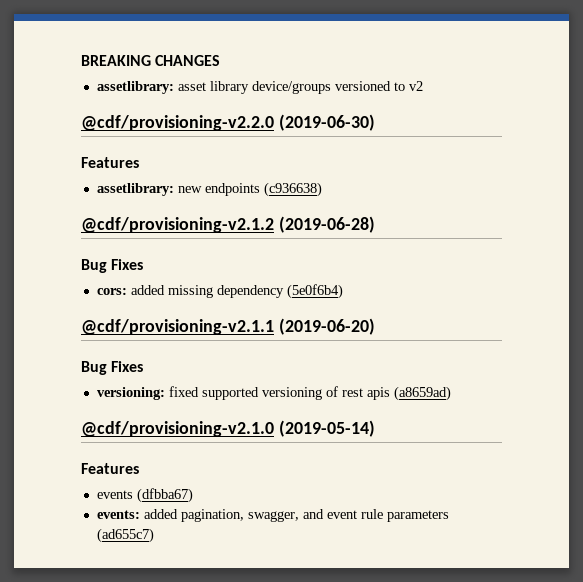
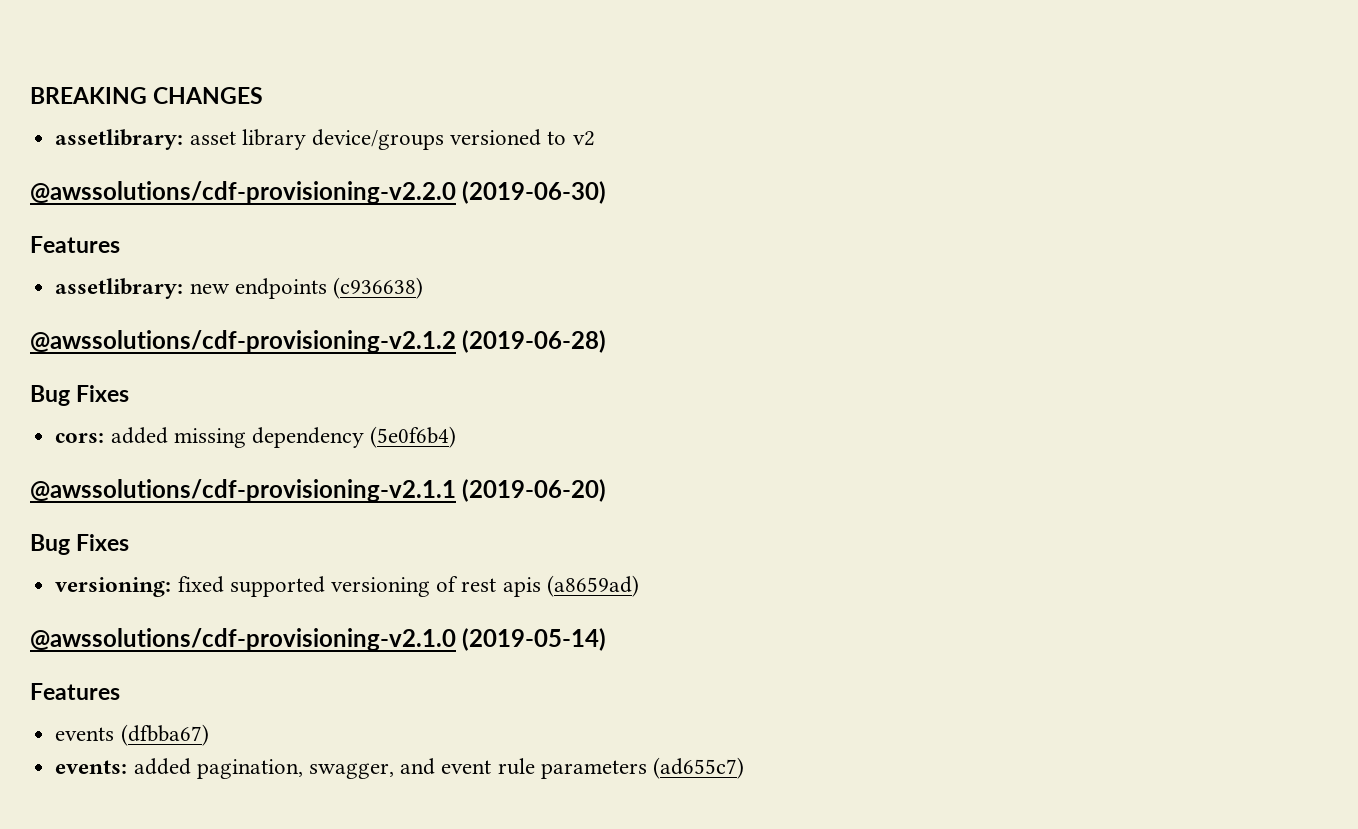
[81,115,274,131] @cdf/provisioning-v2.2.0 -> [30,181,456,204] @awssolutions/cdf-provisioning-v2.2.0
[81,217,274,233] @cdf/provisioning-v2.1.2 -> [30,330,456,353] @awssolutions/cdf-provisioning-v2.1.2
[81,319,274,335] @cdf/provisioning-v2.1.1 -> [30,479,456,502] @awssolutions/cdf-provisioning-v2.1.1
[81,421,274,437] @cdf/provisioning-v2.1.0 -> [30,628,456,651] @awssolutions/cdf-provisioning-v2.1.0

